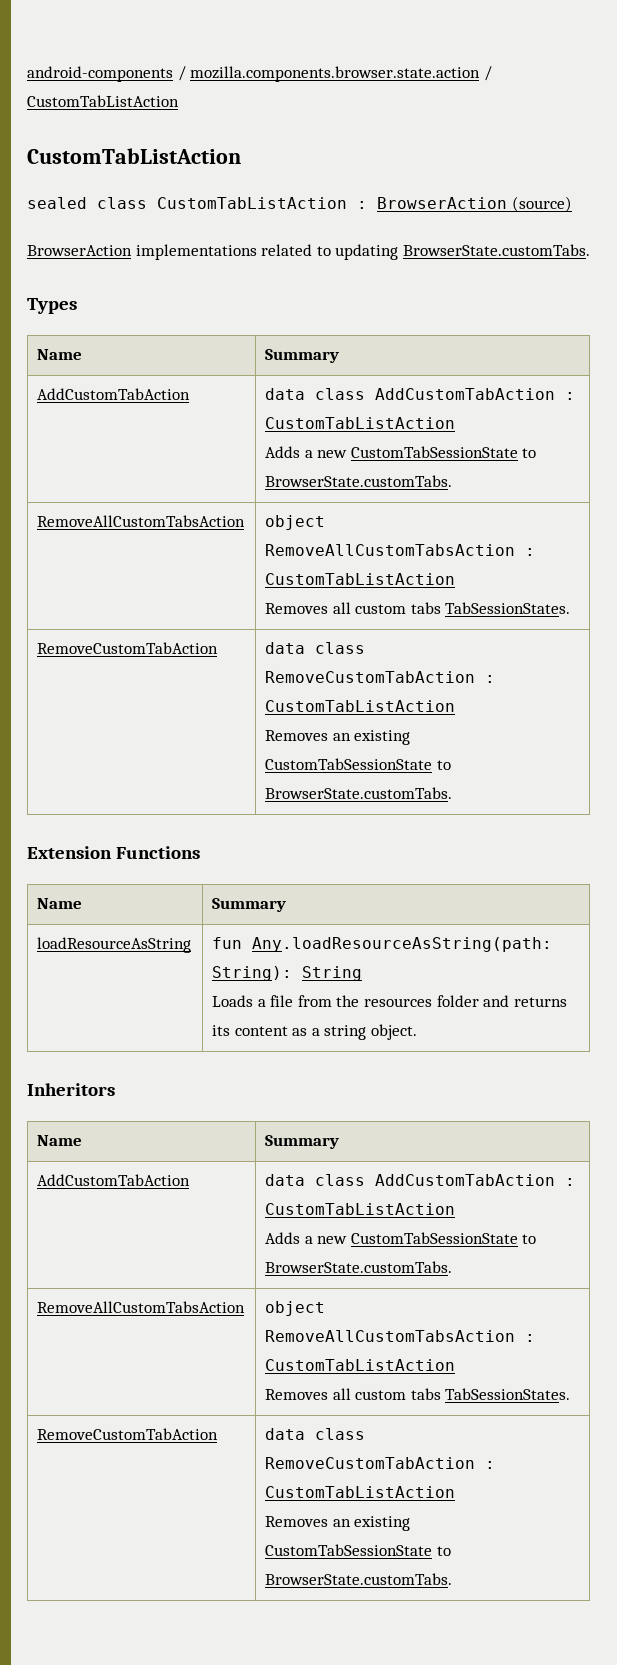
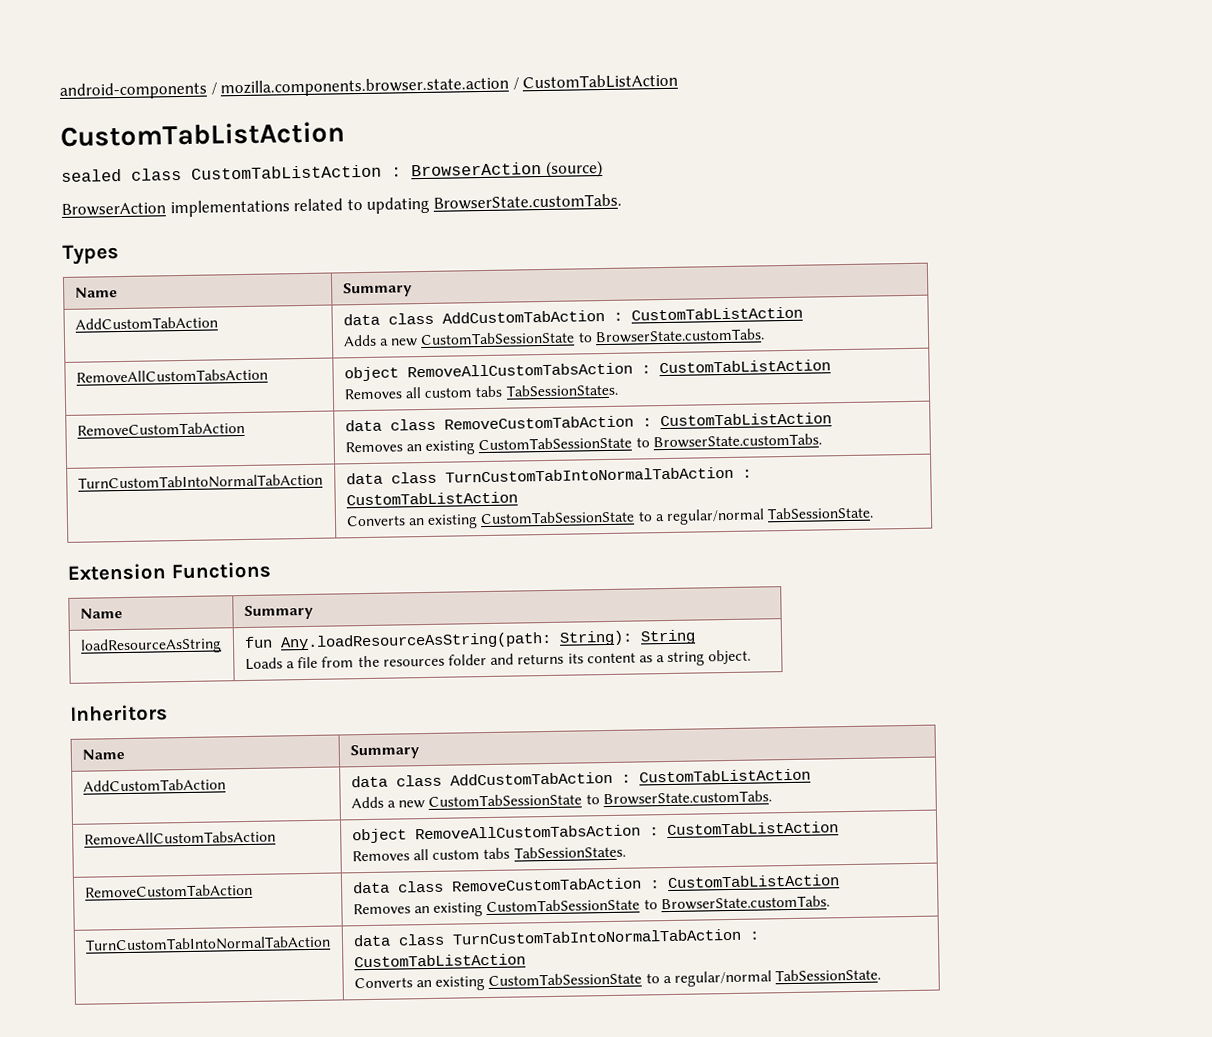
(453, 793) none -> [77,473,323,490] [345,466,752,485] [345,491,518,506] [345,506,875,529] // TurnCustomTabIntoNormalTabAction | data class TurnCustomTabIntoNormalTabAction : CustomTabListAction // Converts an existing CustomTabSessionState to a regular/normal TabSessionState.
(453, 1579) none -> [84,935,331,952] [352,928,760,947] [353,953,526,968] [353,968,882,991] // TurnCustomTabIntoNormalTabAction | data class TurnCustomTabIntoNormalTabAction : CustomTabListAction // Converts an existing CustomTabSessionState to a regular/normal TabSessionState.

